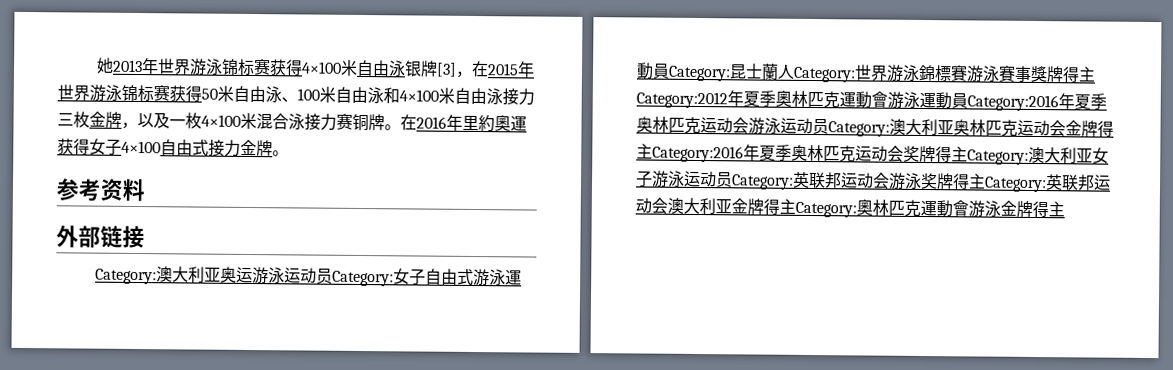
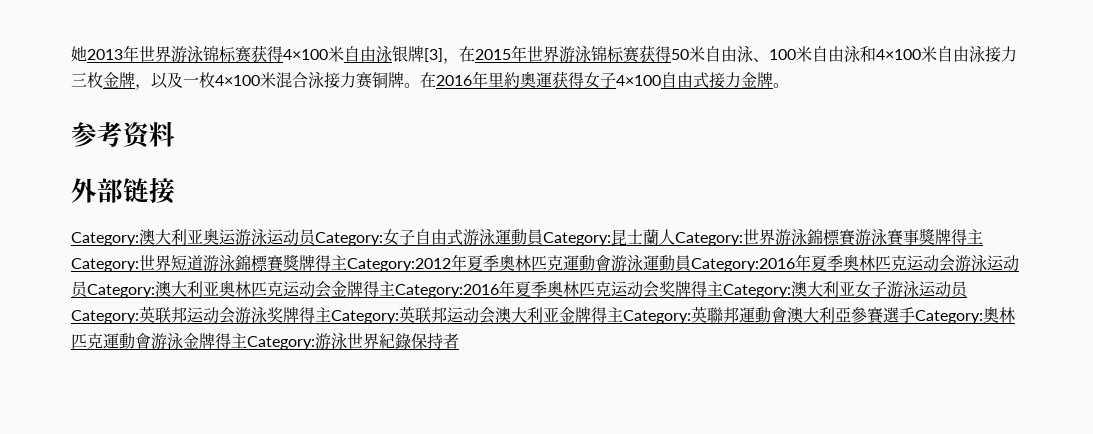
(1096, 74) none -> [71,254,347,272] Category:世界短道游泳錦標賽獎牌得主
(857, 209) none -> [691,306,983,324] 英聯邦運動會澳大利亞參賽選手Category:
(1065, 209) none -> [247,333,459,350] Category:游泳世界紀錄保持者

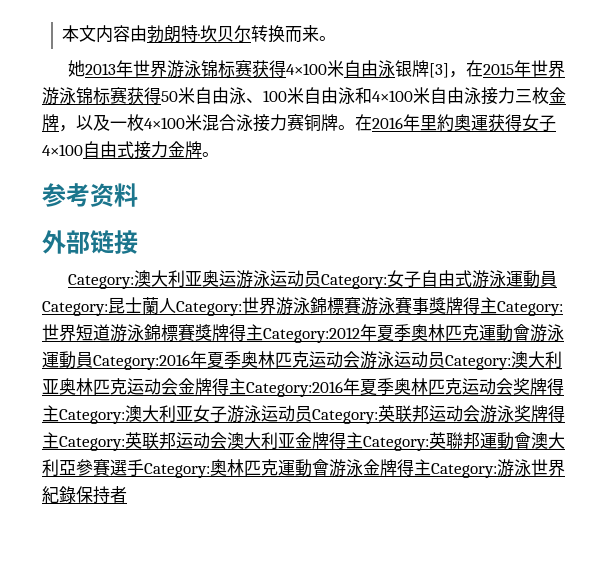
(71, 54) none -> [62,25,337,43] 本文内容由勃朗特·坎贝尔转换而来。 //

